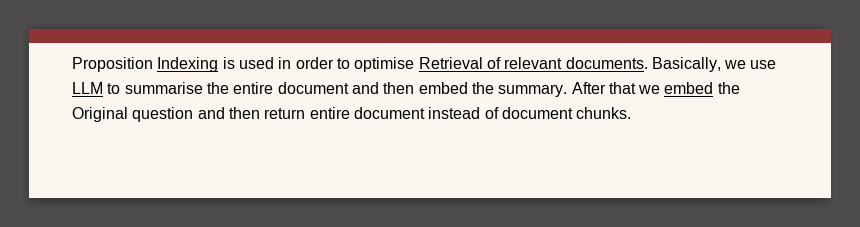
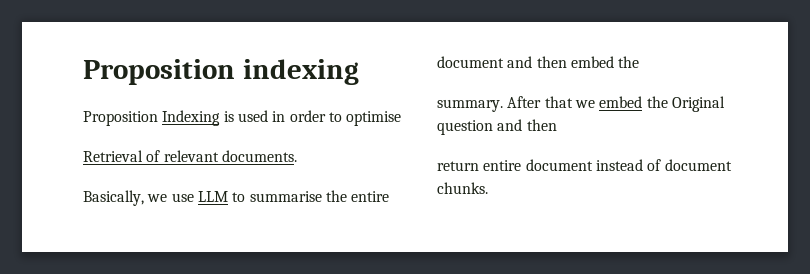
[72,57,153,72] Proposition -> [83,59,359,85] [83,111,158,126] Proposition indexing // Proposition
(415, 64) none -> (402, 118) //
(648, 63) none -> (297, 156) //
(494, 88) none -> (640, 62) //
(260, 113) none -> (557, 125) //

